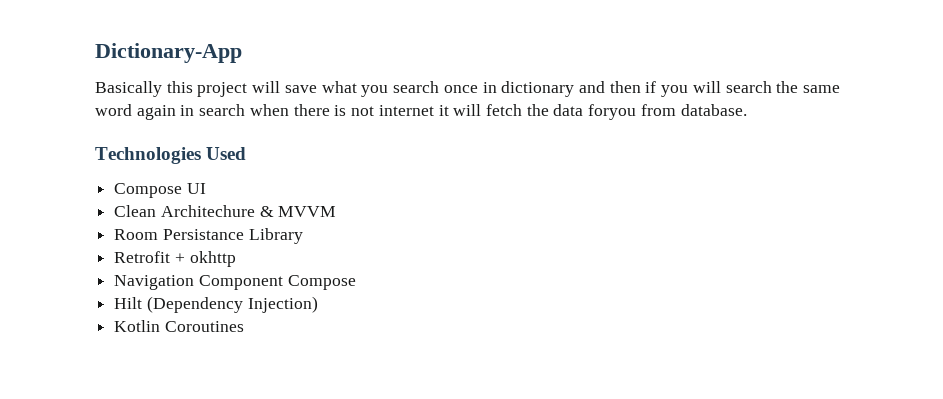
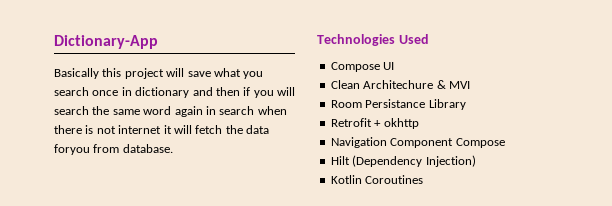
[278,206,337,217] MVVM -> [448,81,470,89] MVI

